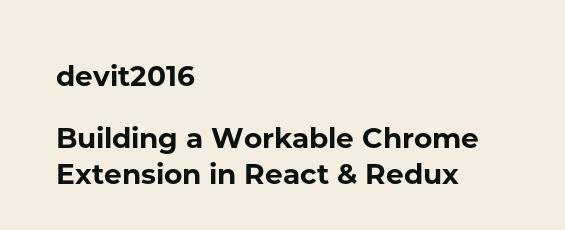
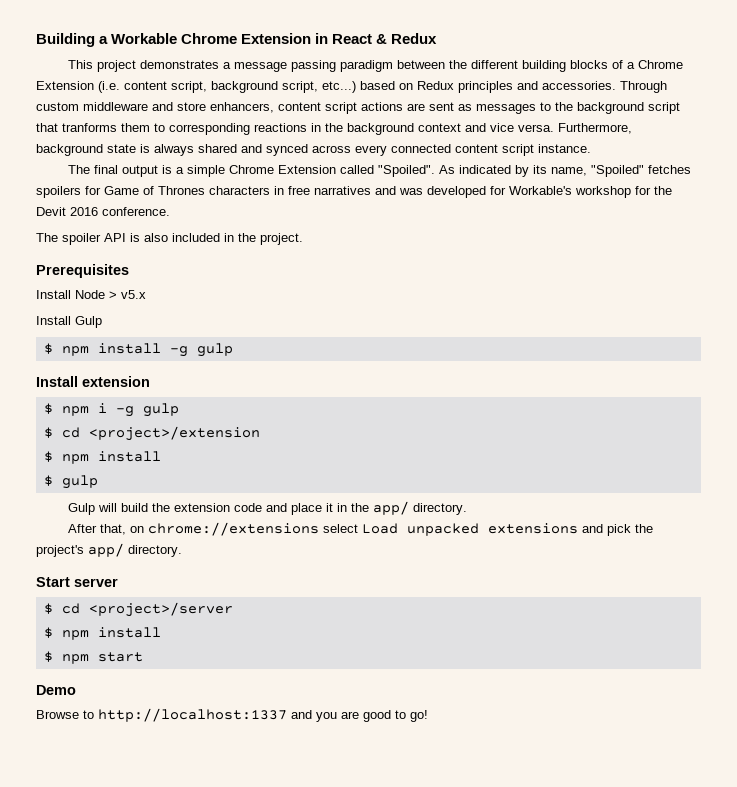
[56,64,195,86] devit2016 // -> (36, 40) none
(459, 173) none -> [68,60,684,72] [36,81,667,93] [36,102,680,114] [36,123,632,135] [36,144,591,156] [68,165,692,177] [36,186,672,198] [36,207,170,216] [36,233,303,245] [36,264,129,278] [36,290,146,299] [36,316,102,328] [43,343,233,357] [36,376,150,387] [43,403,179,417] [43,426,260,441] [43,451,161,464] [43,475,98,489] [68,501,468,515] [68,522,654,536] [36,543,182,557] [36,577,118,587] [43,602,233,617] [43,627,161,640] [43,651,143,664] [36,685,76,695] [36,708,428,722] // This project demonstrates a message passing paradigm between the different building blocks of a Chrome Extension (i.e. content script, background script, etc...) based on Redux principles and accessories. Through custom middleware and store enhancers, content script actions are sent as messages to the background script that tranforms them to corresponding reactions in the background context and vice versa. Furthermore, background state is always shared and synced across every connected content script instance. // The final output is a simple Chrome Extension called "Spoiled". As indicated by its name, "Spoiled" fetches spoilers for Game of Thrones characters in free narratives and was developed for Workable's workshop for the Devit 2016 conference. // The spoiler API is also included in the project. // Prerequisites // Install Node > v5.x // Install Gulp // $ npm install -g gulp // Install extension // $ npm i -g gulp // $ cd <project>/extension // $ npm install // $ gulp // Gulp will build the extension code and place it in the app/ directory. // After that, on chrome://extensions select Load unpacked extensions and pick the project's app/ directory. // Start server // $ cd <project>/server // $ npm install // $ npm start // Demo // Browse to http://localhost:1337 and you are good to go!

